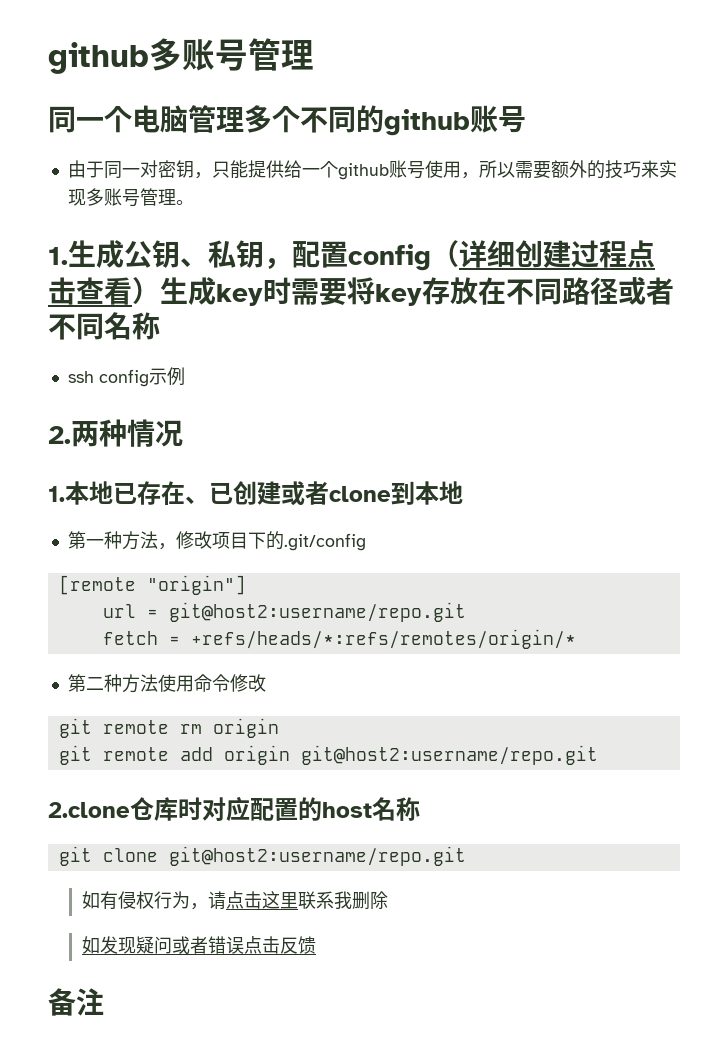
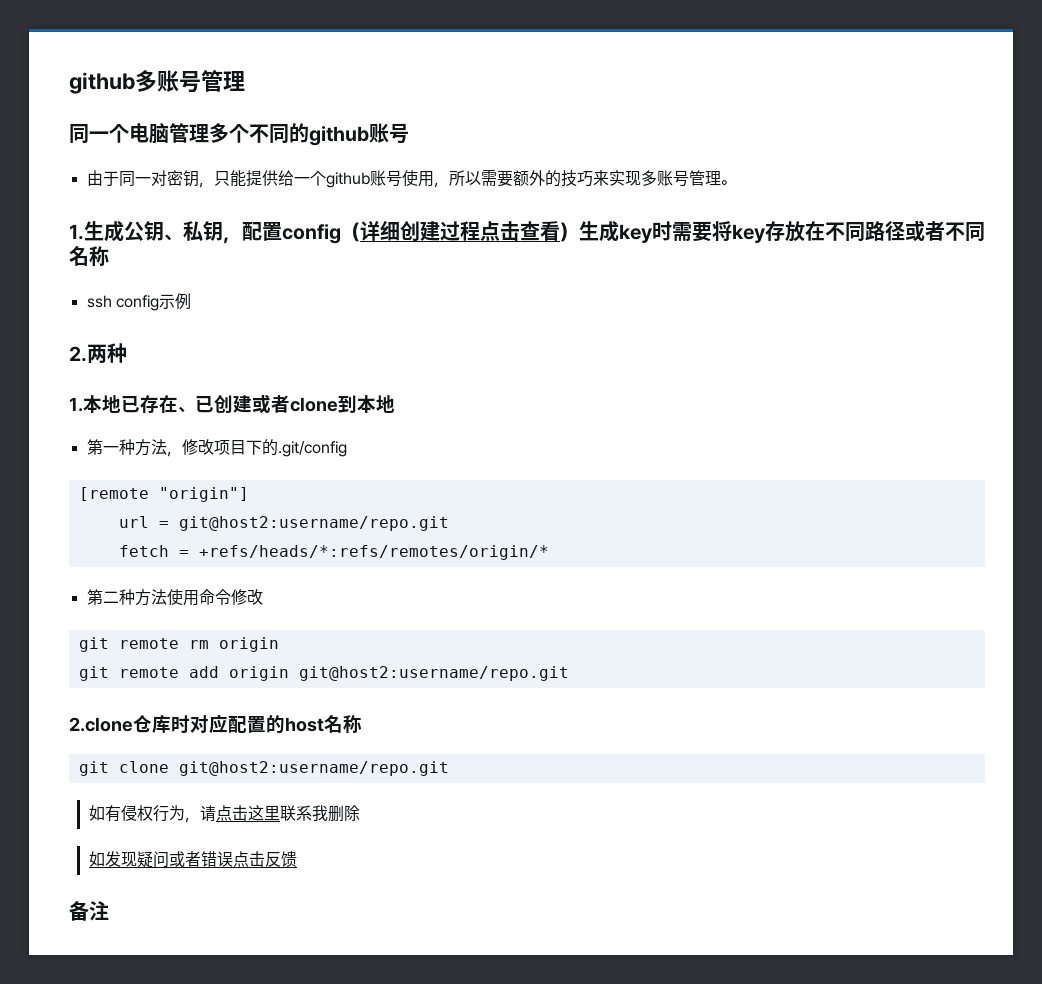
[127,419,183,447] 情况 -> (127, 353) none

